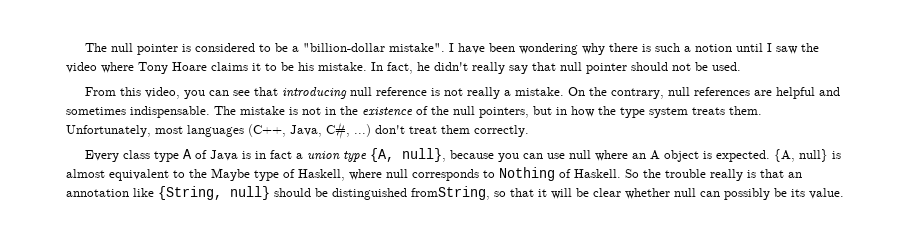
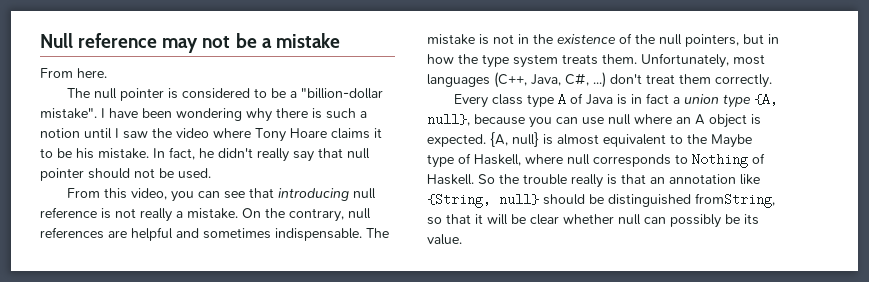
(84, 47) none -> [40,33,340,53] [40,68,107,78] Null reference may not be a mistake // From here. //

